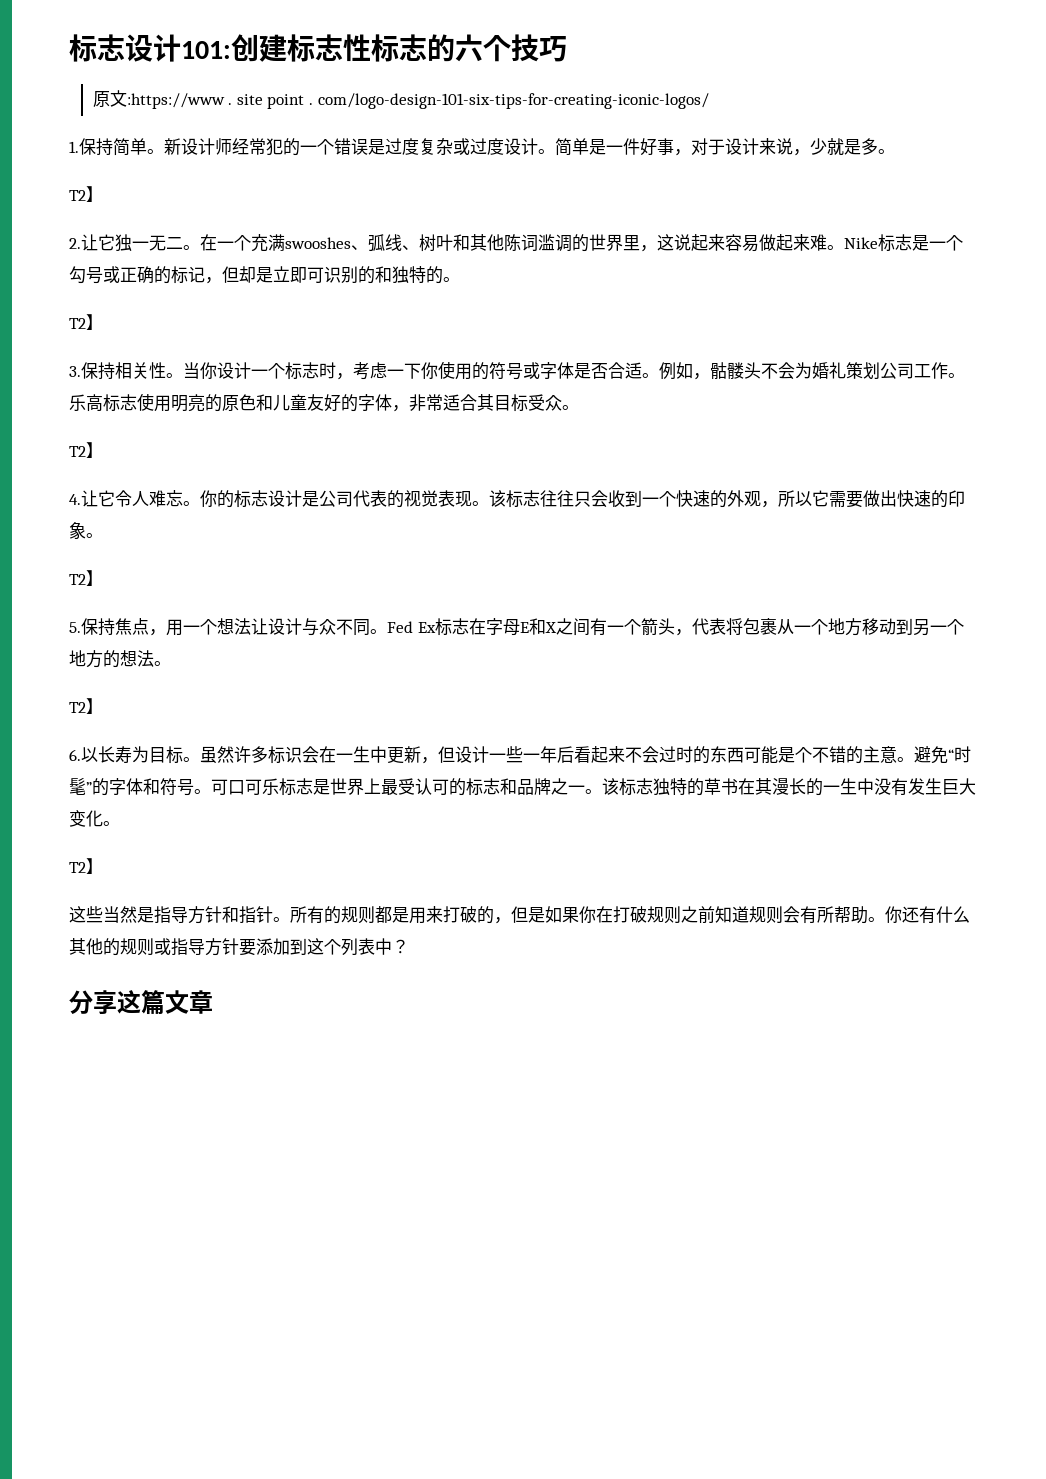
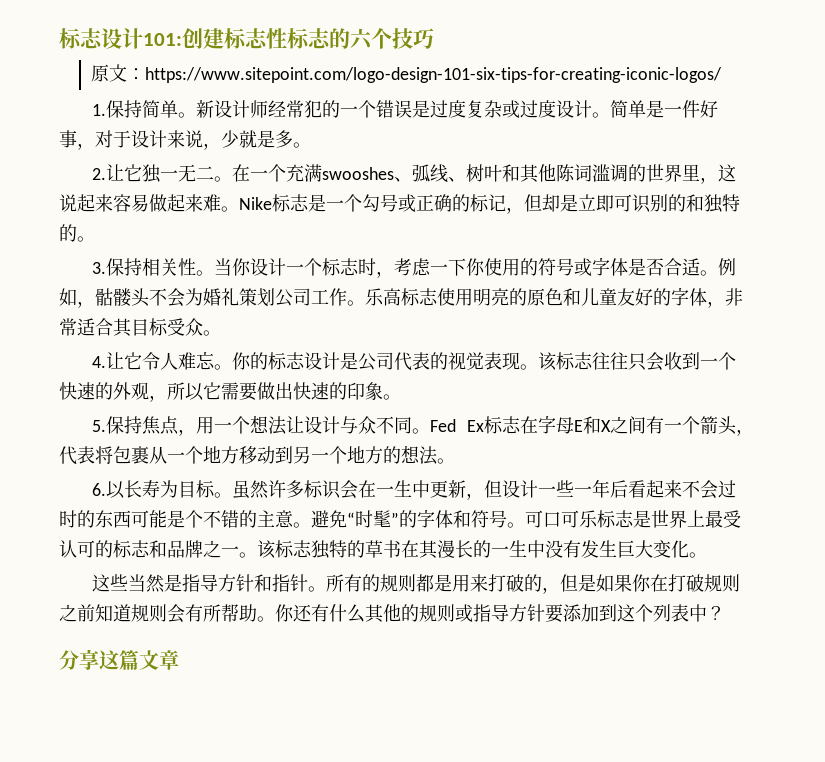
[126,93,709,109] :https://www . site point . com/logo-design-101-six-tips-for-creating-iconic-logos/ -> [127,67,723,83] ：https://www.sitepoint.com/logo-design-101-six-tips-for-creating-iconic-logos/
[69,186,103,202] // T2】 -> (311, 145) none
[69,314,103,330] // T2】 -> (95, 239) none
[69,442,103,458] // T2】 -> (221, 333) none
[69,570,103,586] // T2】 -> (401, 397) none
[69,698,103,714] // T2】 -> (455, 461) none
[69,858,103,874] // T2】 -> (707, 555) none

